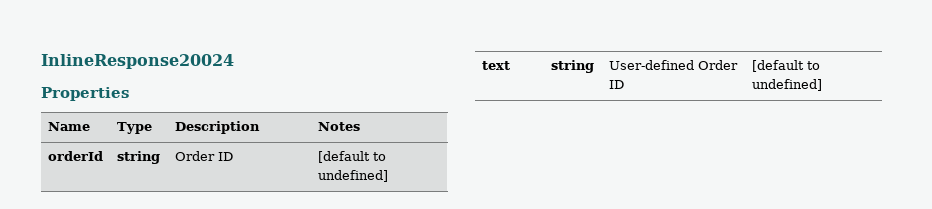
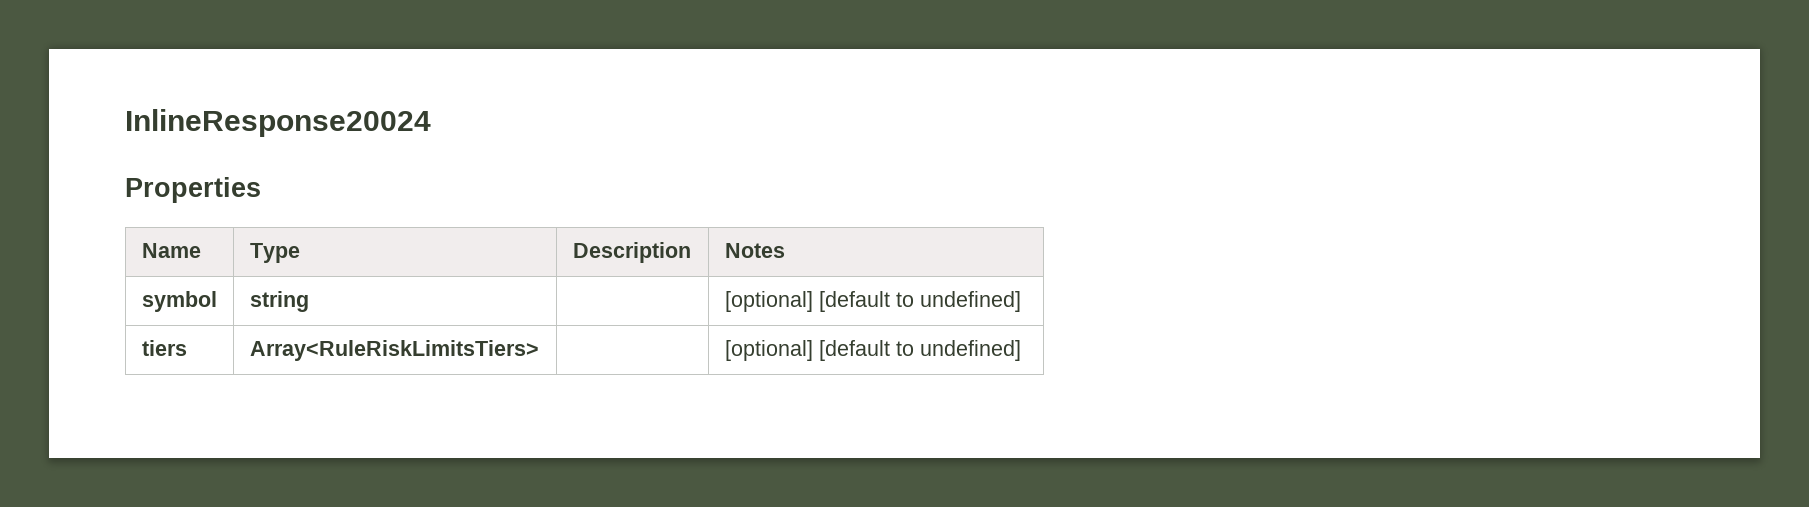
[47,151,103,161] [116,151,160,164] [174,151,233,161] orderId | string | Order ID | -> [141,291,217,312] [249,291,309,312] [724,291,813,312] symbol | string | | [optional]
[481,61,510,70] [550,60,594,73] [608,60,738,70] [608,80,624,89] text | string | User-defined Order ID | -> [141,340,187,356] [249,340,539,361] [724,340,813,361] tiers | Array<RuleRiskLimitsTiers> | | [optional]

